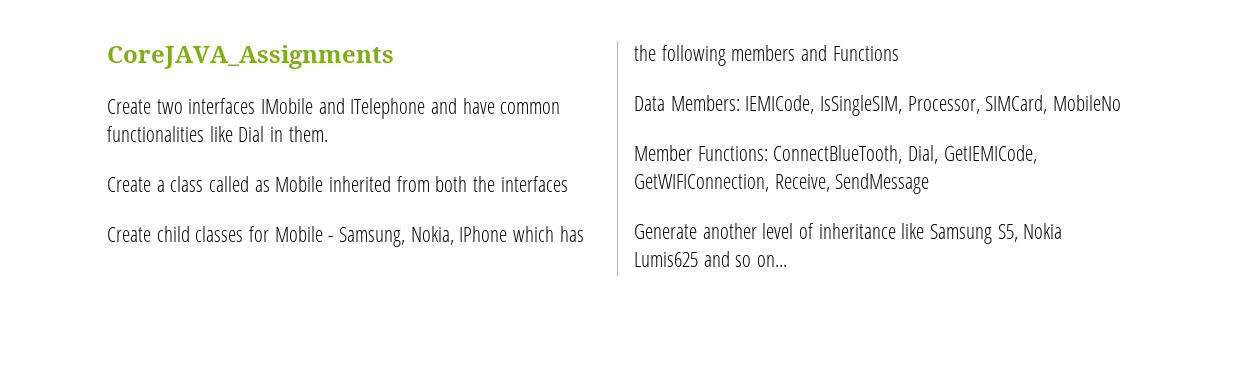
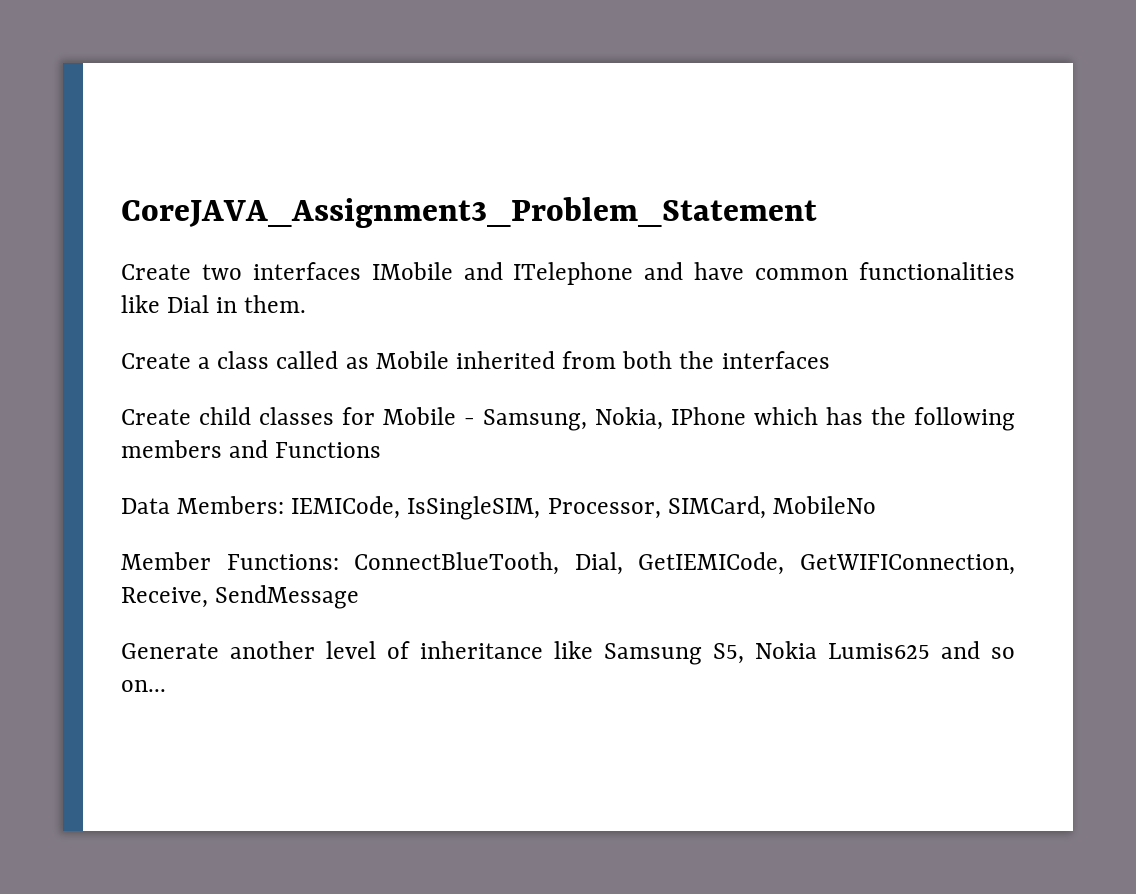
[107,45,394,69] CoreJAVA_Assignments -> [121,197,817,228] CoreJAVA_Assignment3_Problem_Statement

